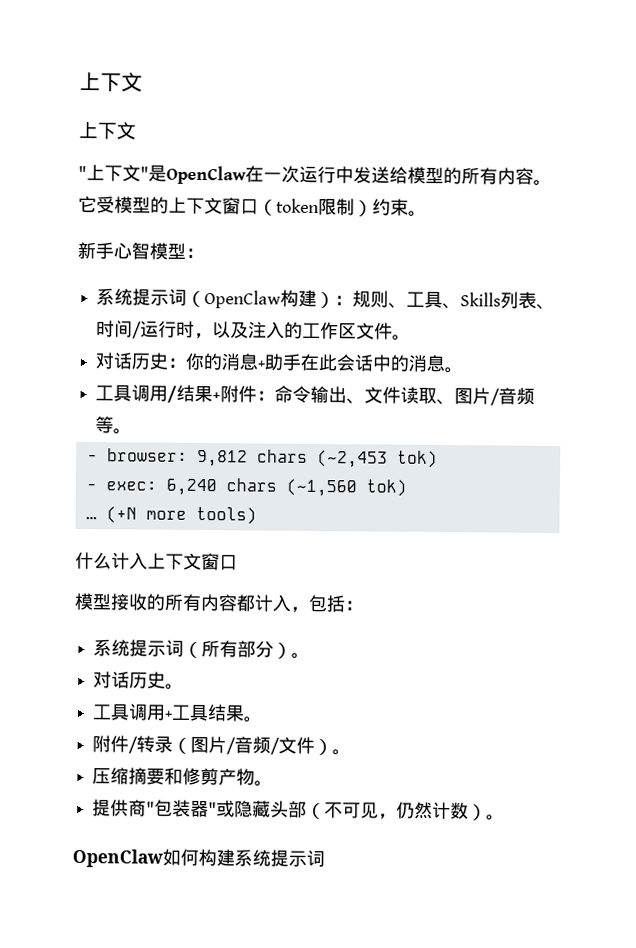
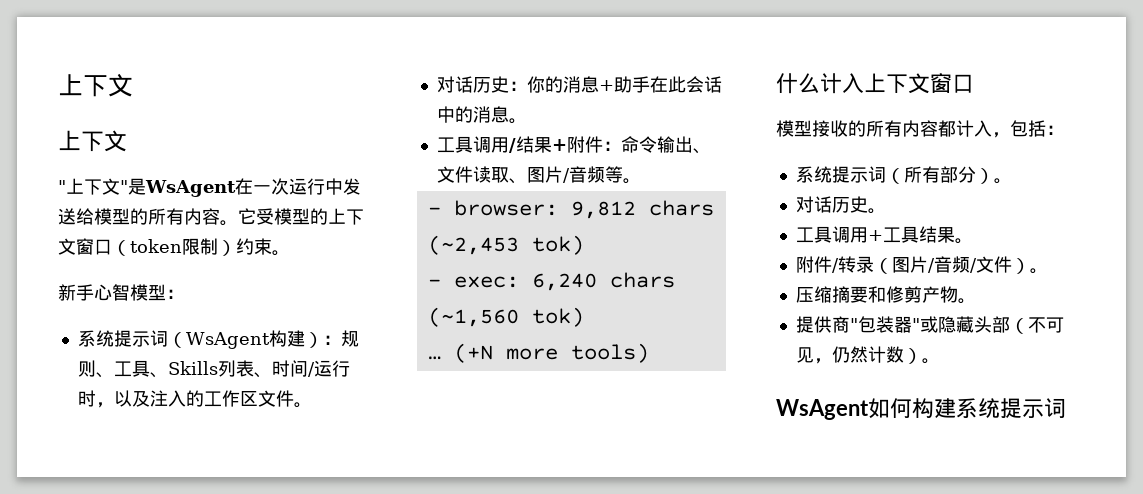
[166,165,246,185] OpenClaw -> [145,180,236,197] WsAgent
[204,290,282,309] OpenClaw -> [185,332,270,349] WsAgent
[72,848,163,868] OpenClaw -> [776,399,869,420] WsAgent

